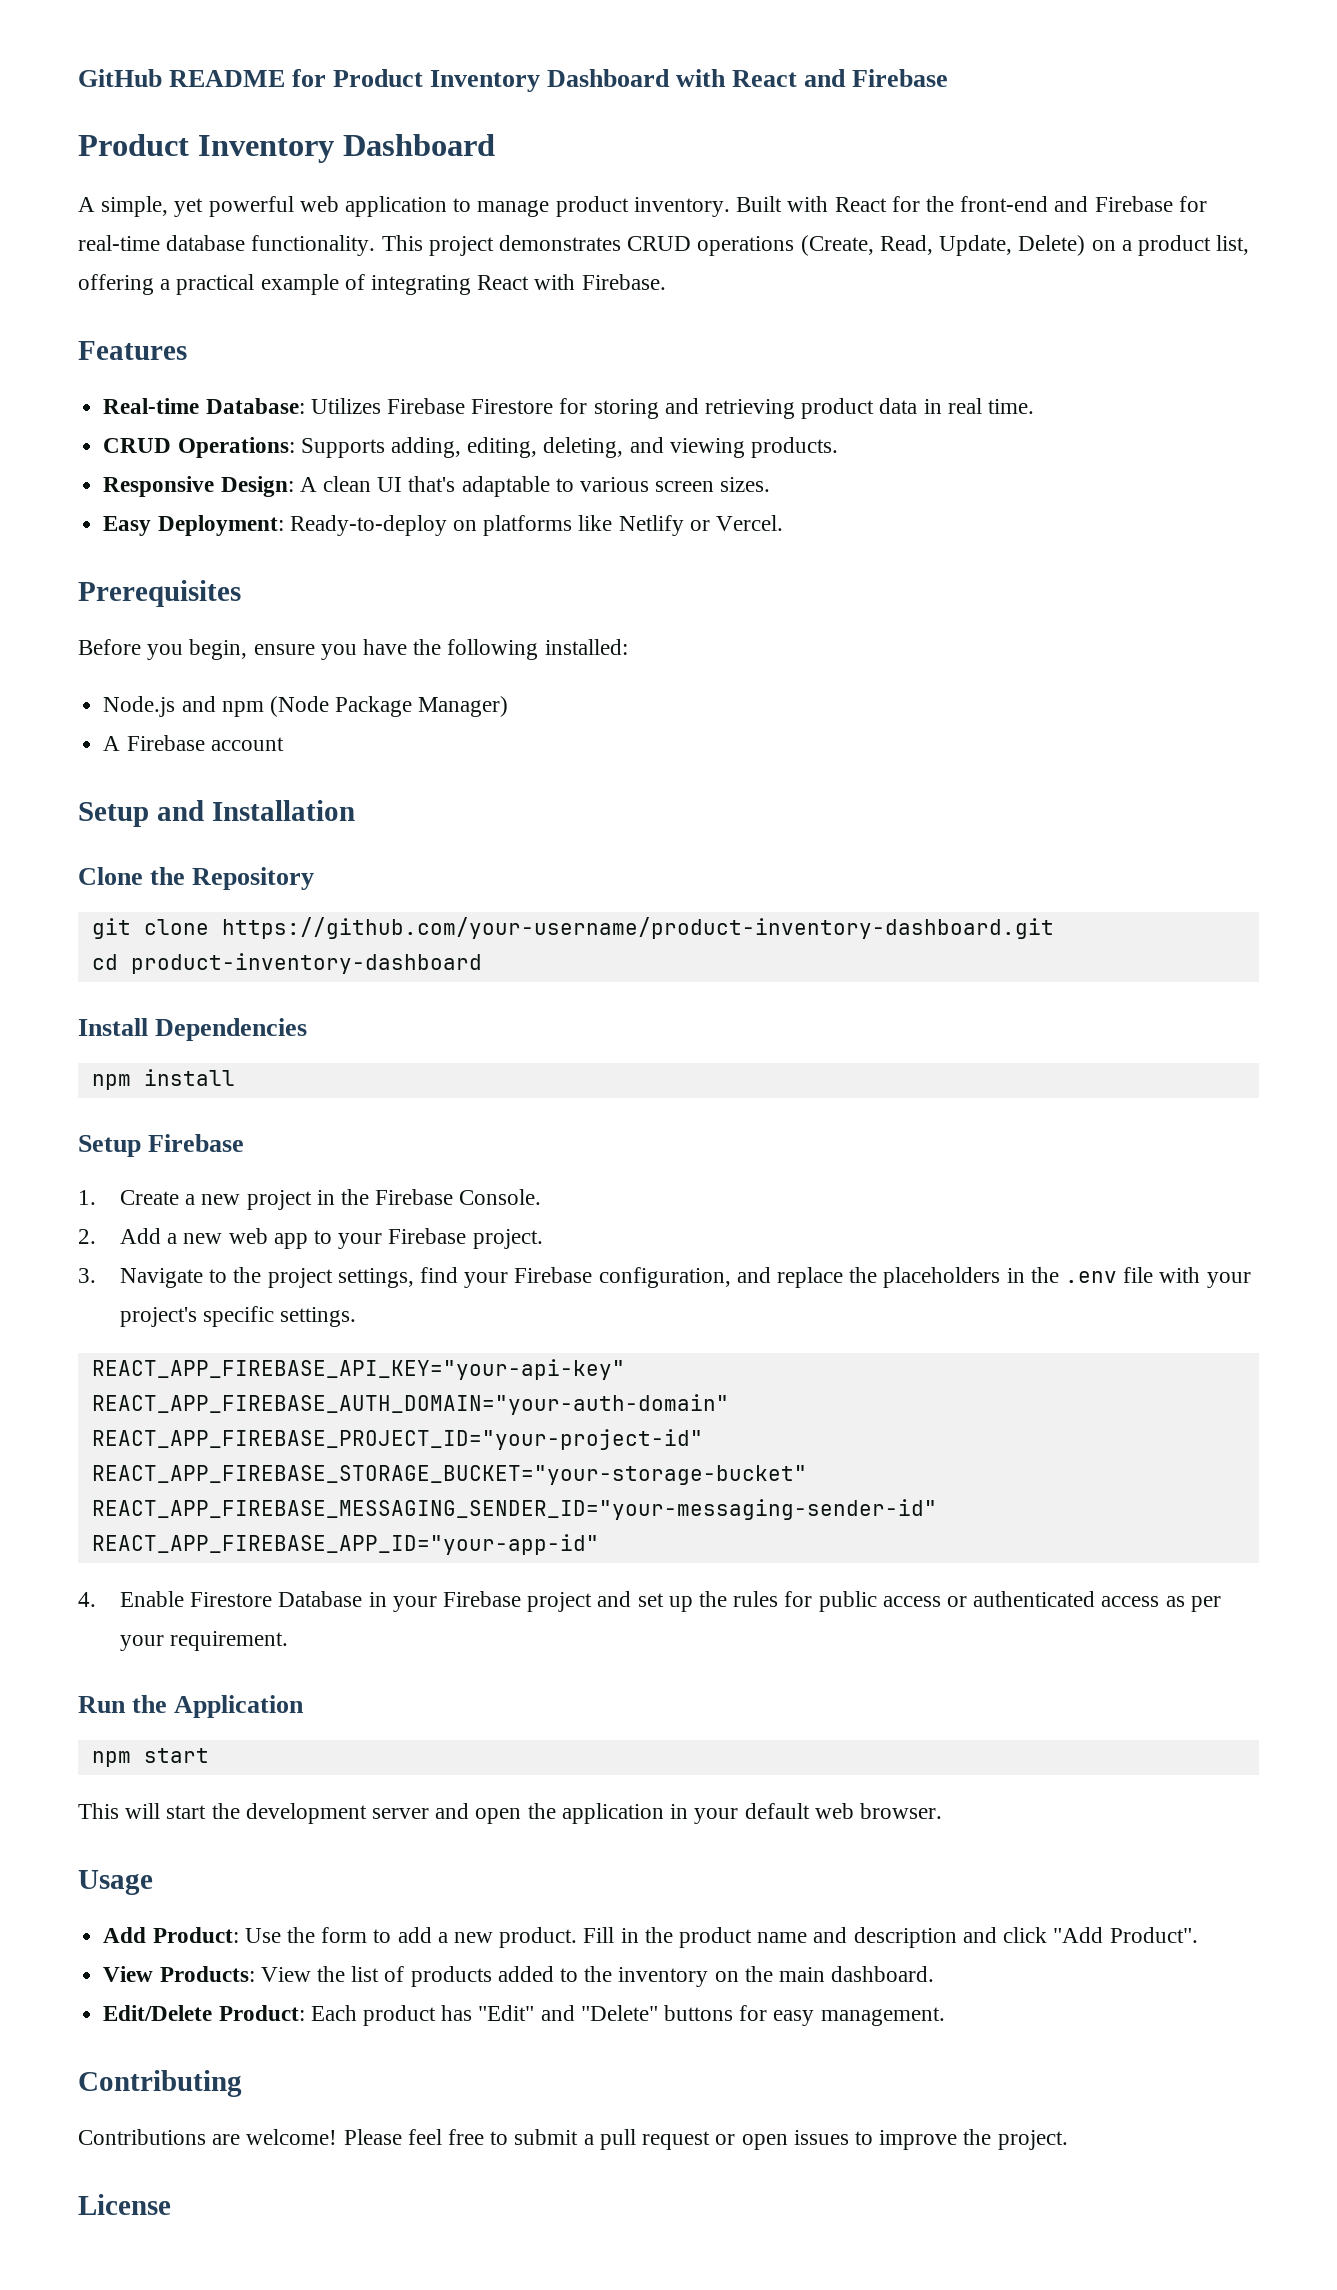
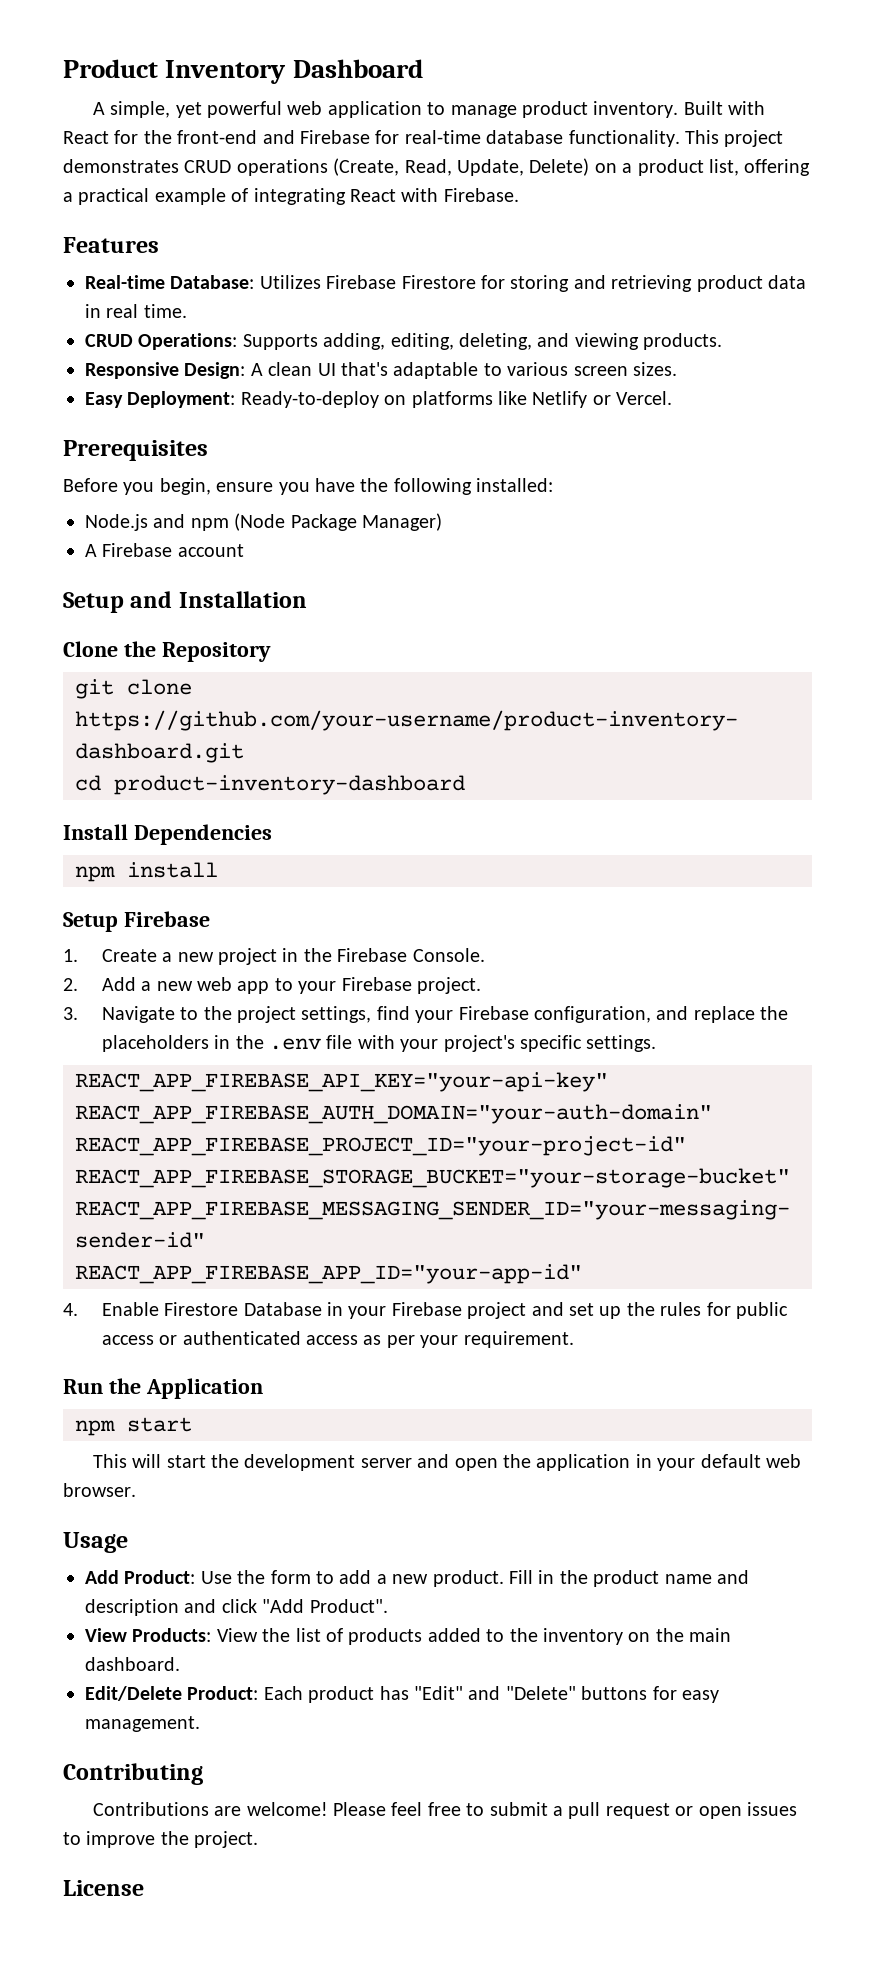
[78,69,949,92] GitHub README for Product Inventory Dashboard with React and Firebase // -> (63, 68) none

